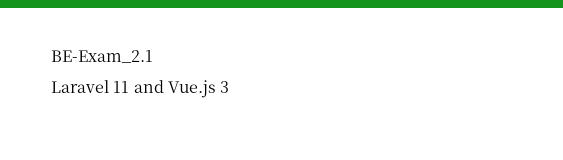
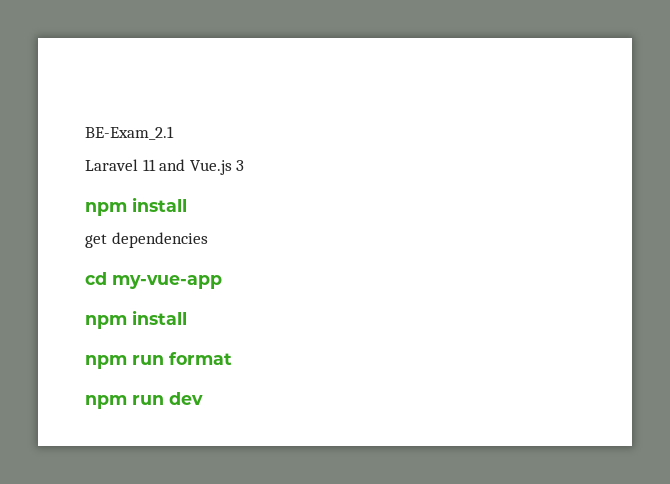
(230, 87) none -> [85,197,187,216] [85,232,208,248] [85,272,222,289] [85,310,187,329] [85,352,232,369] [85,392,203,409] // npm install // get dependencies // cd my-vue-app // npm install // npm run format // npm run dev

